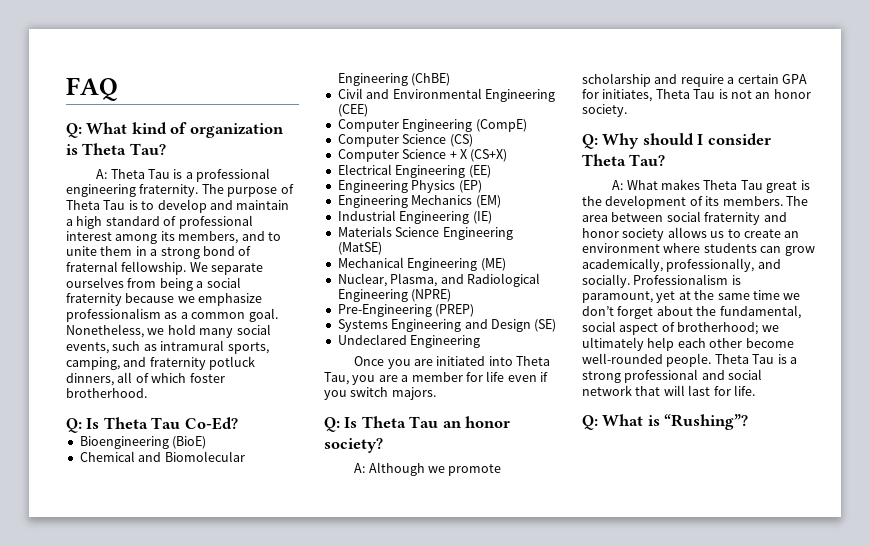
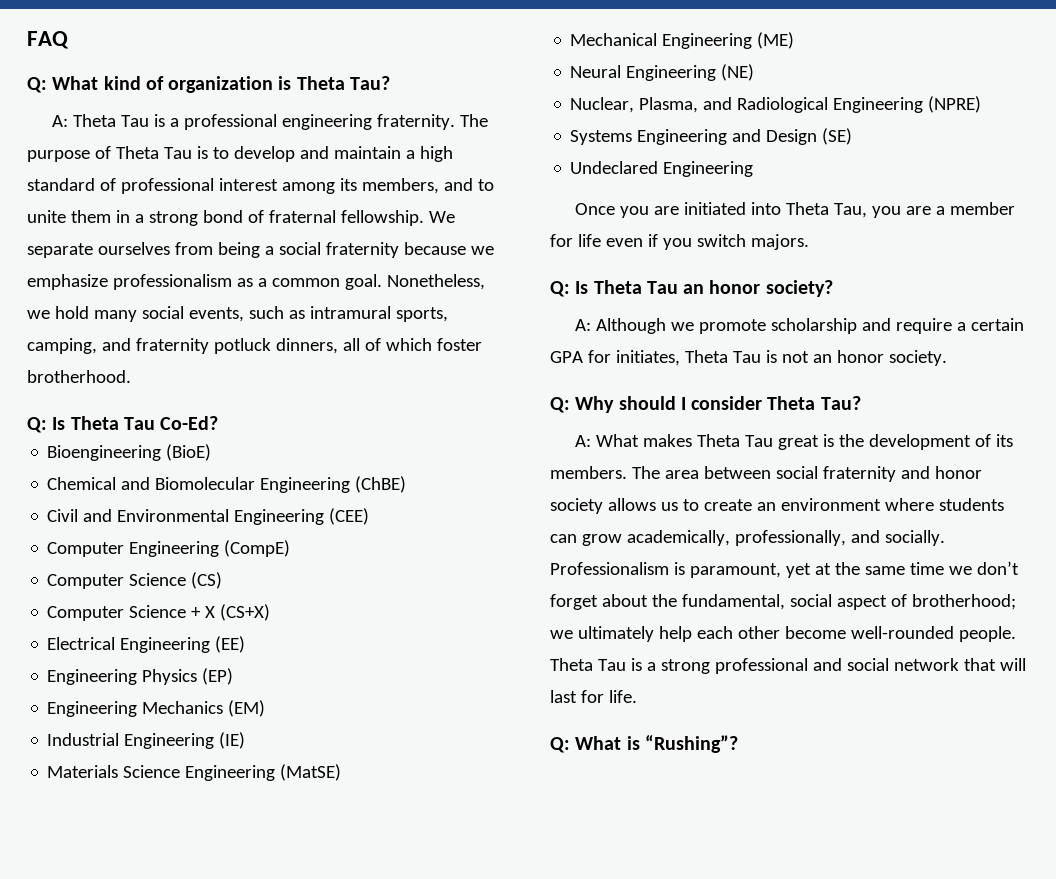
(506, 264) none -> [570,64,755,81] // Neural Engineering (NE)
[337,304,475,317] // Pre-Engineering (PREP) -> (982, 104) none

